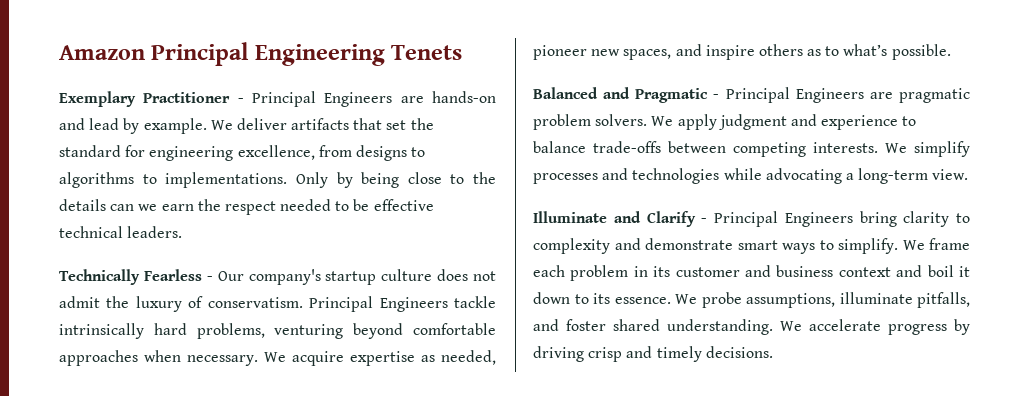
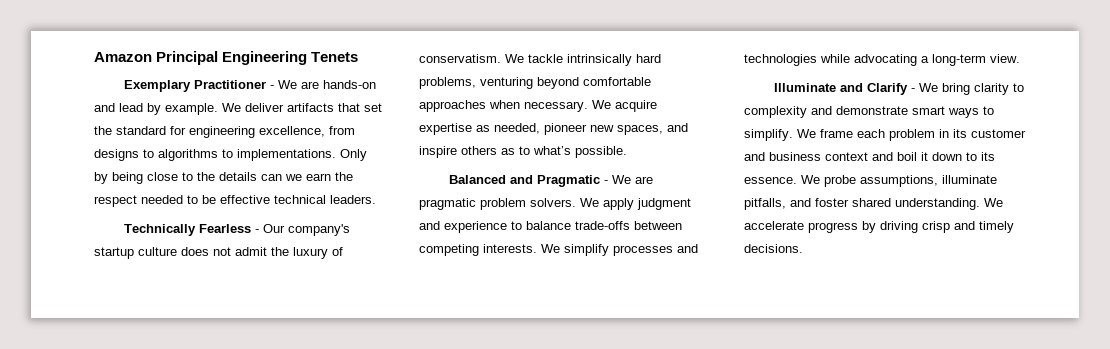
[252,91,393,107] Principal Engineers -> [277,80,297,89] We
[309,296,448,312] Principal Engineers -> [505,54,524,63] We
[725,87,864,103] Principal Engineers -> [611,175,631,184] We
[714,211,853,227] Principal Engineers -> [918,83,938,92] We

